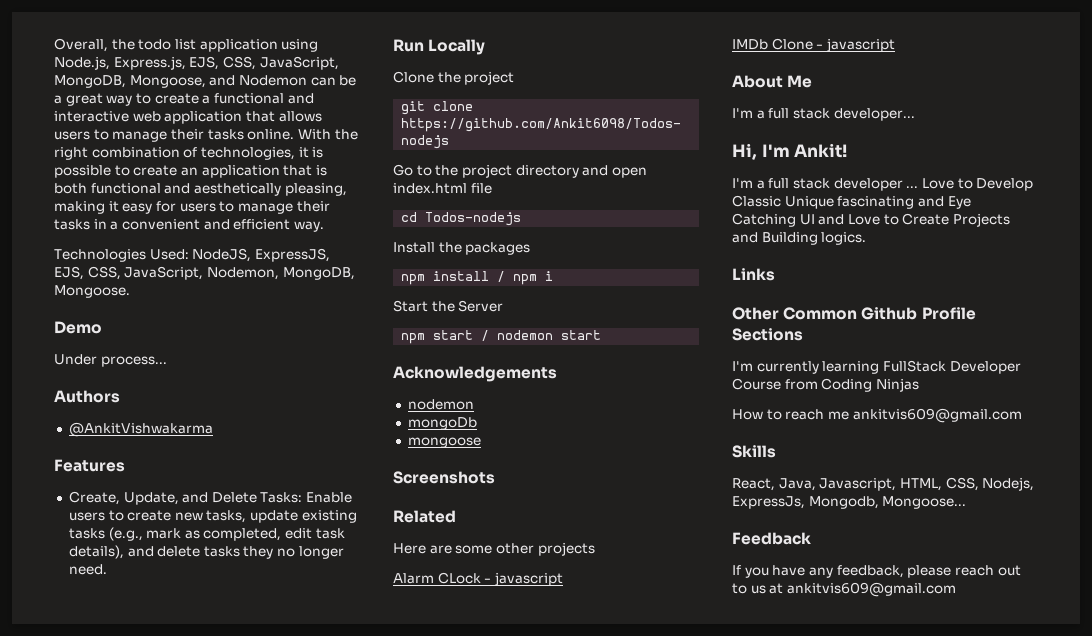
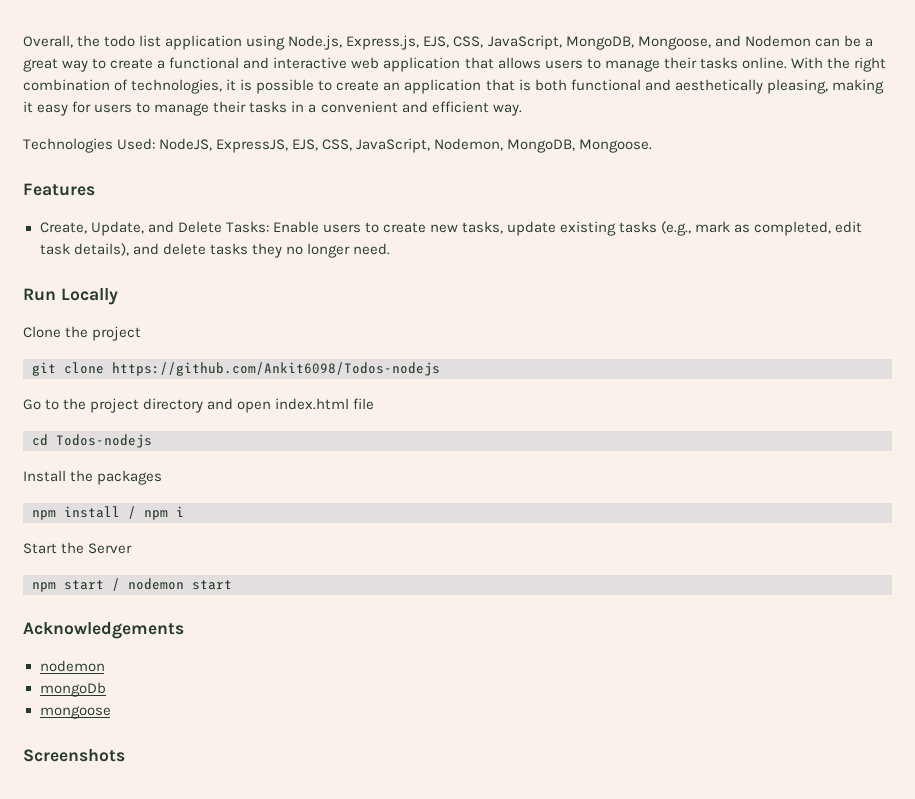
[54,321,102,334] [54,354,167,367] [54,390,120,403] [68,422,213,437] // Demo // Under process... // Authors // @AnkitVishwakarma -> (653, 146) none
[393,510,456,523] [393,542,595,556] [393,572,563,586] [732,38,895,52] [732,75,813,88] [732,108,915,121] [732,143,848,160] [732,178,1034,191] [732,195,971,209] [732,213,1010,227] [732,232,867,245] [732,268,775,281] [732,307,976,320] [732,328,803,341] [732,360,1021,374] [732,378,919,392] [732,408,1022,423] [732,445,776,458] [732,477,1035,491] [732,496,967,509] [732,532,811,545] [732,565,1021,578] [732,582,956,597] // Related // Here are some other projects // Alarm CLock - javascript // IMDb Clone - javascript // About Me // I'm a full stack developer... // Hi, I'm Ankit! // I'm a full stack developer ... Love to Develop Classic Unique fascinating and Eye Catching UI and Love to Create Projects and Building logics. // Links // Other Common Github Profile Sections // I'm currently learning FullStack Developer Course from Coding Ninjas // How to reach me ankitvis609@gmail.com // Skills // React, Java, Javascript, HTML, CSS, Nodejs, ExpressJs, Mongodb, Mongoose... // Feedback // If you have any feedback, please reach out to us at ankitvis609@gmail.com -> (125, 755) none

